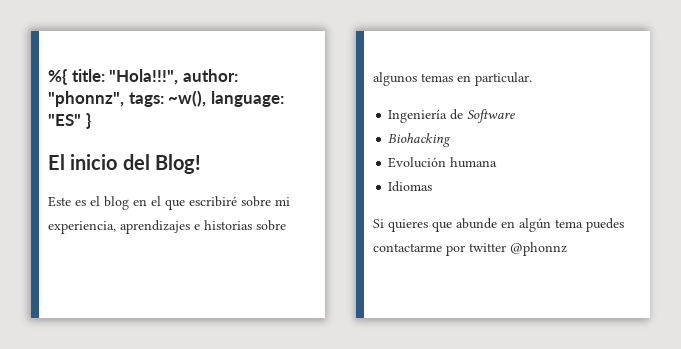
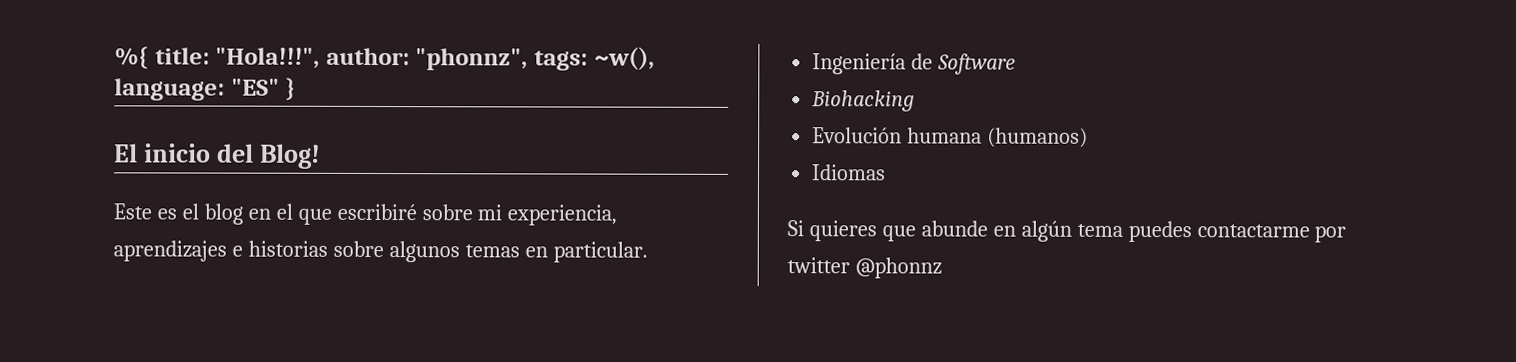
(498, 162) none -> [987,127,1089,148] (humanos)

